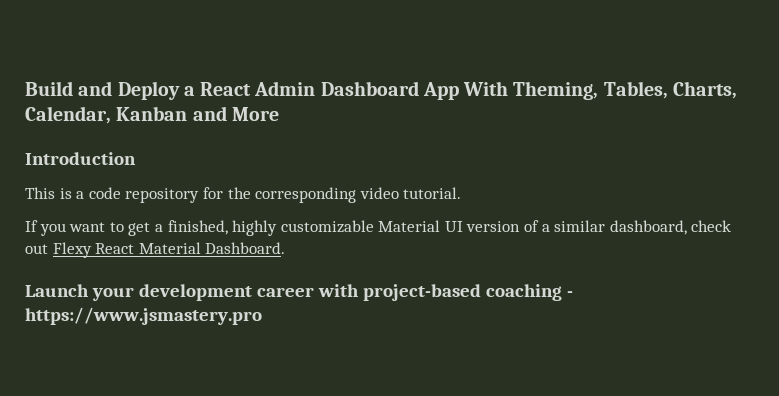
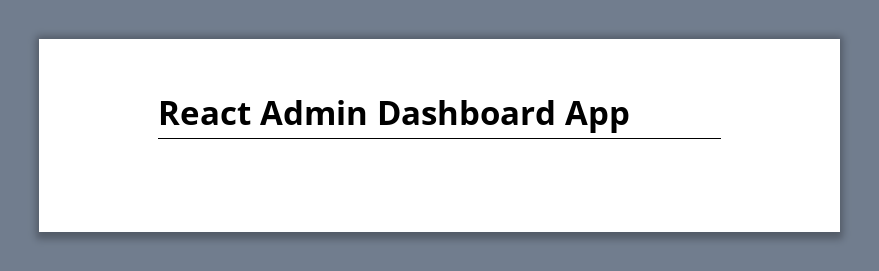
[25,81,737,100] [25,106,279,124] [25,152,136,165] [25,187,462,203] [25,220,732,236] [25,242,286,258] [25,284,573,301] [25,307,262,325] Build and Deploy a React Admin Dashboard App With Theming, Tables, Charts, Calendar, Kanban and More // Introduction // This is a code repository for the corresponding video tutorial. // If you want to get a finished, highly customizable Material UI version of a similar dashboard, check out Flexy React Material Dashboard. // Launch your development career with project-based coaching - https://www.jsmastery.pro -> [158,100,630,133] React Admin Dashboard App

